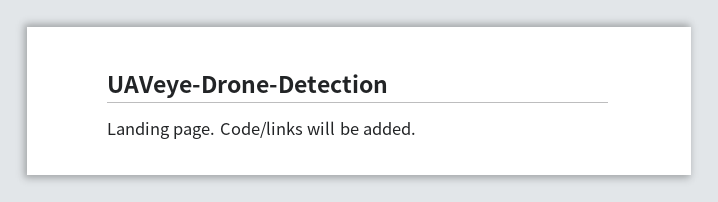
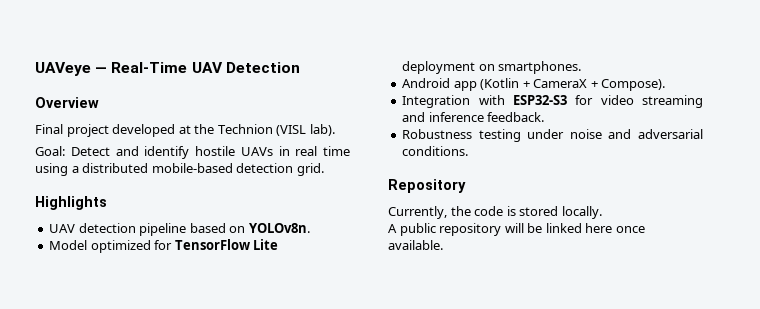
[107,74,388,98] [107,121,417,139] UAVeye-Drone-Detection // Landing page. Code/links will be added. -> [35,62,300,76] [35,97,99,108] [35,124,335,137] [35,146,350,159] [35,163,324,176] [35,196,107,210] [49,223,310,236] [49,239,279,253] [402,61,582,74] [402,78,666,91] [402,95,703,108] [402,112,545,122] [402,129,703,142] [402,146,469,156] [388,179,466,193] [388,206,602,219] [388,223,645,236] [388,240,443,250] UAVeye — Real-Time UAV Detection // Overview // Final project developed at the Technion (VISL lab). // Goal: Detect and identify hostile UAVs in real time using a distributed mobile-based detection grid. // Highlights // UAV detection pipeline based on YOLOv8n. // Model optimized for TensorFlow Lite deployment on smartphones. // Android app (Kotlin + CameraX + Compose). // Integration with ESP32-S3 for video streaming and inference feedback. // Robustness testing under noise and adversarial conditions. // Repository // Currently, the code is stored locally. // A public repository will be linked here once available.

